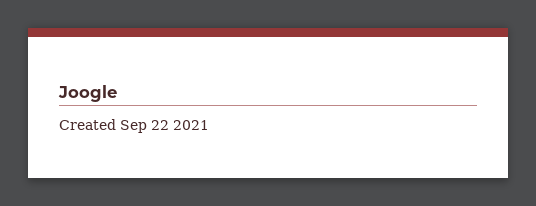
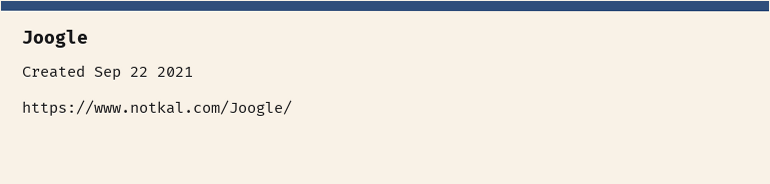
(209, 125) none -> [21,99,292,117] // https://www.notkal.com/Joogle/

